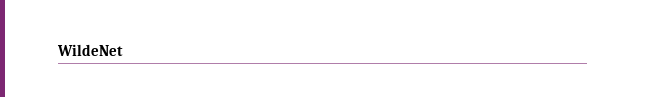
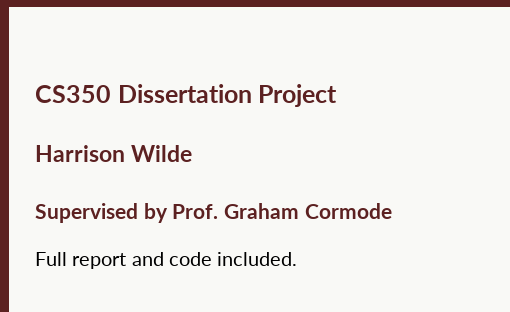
[57,44,123,56] WildeNet -> [35,84,338,107] [35,145,193,162] [35,203,392,223] [35,252,298,269] CS350 Dissertation Project // Harrison Wilde // Supervised by Prof. Graham Cormode // Full report and code included.

